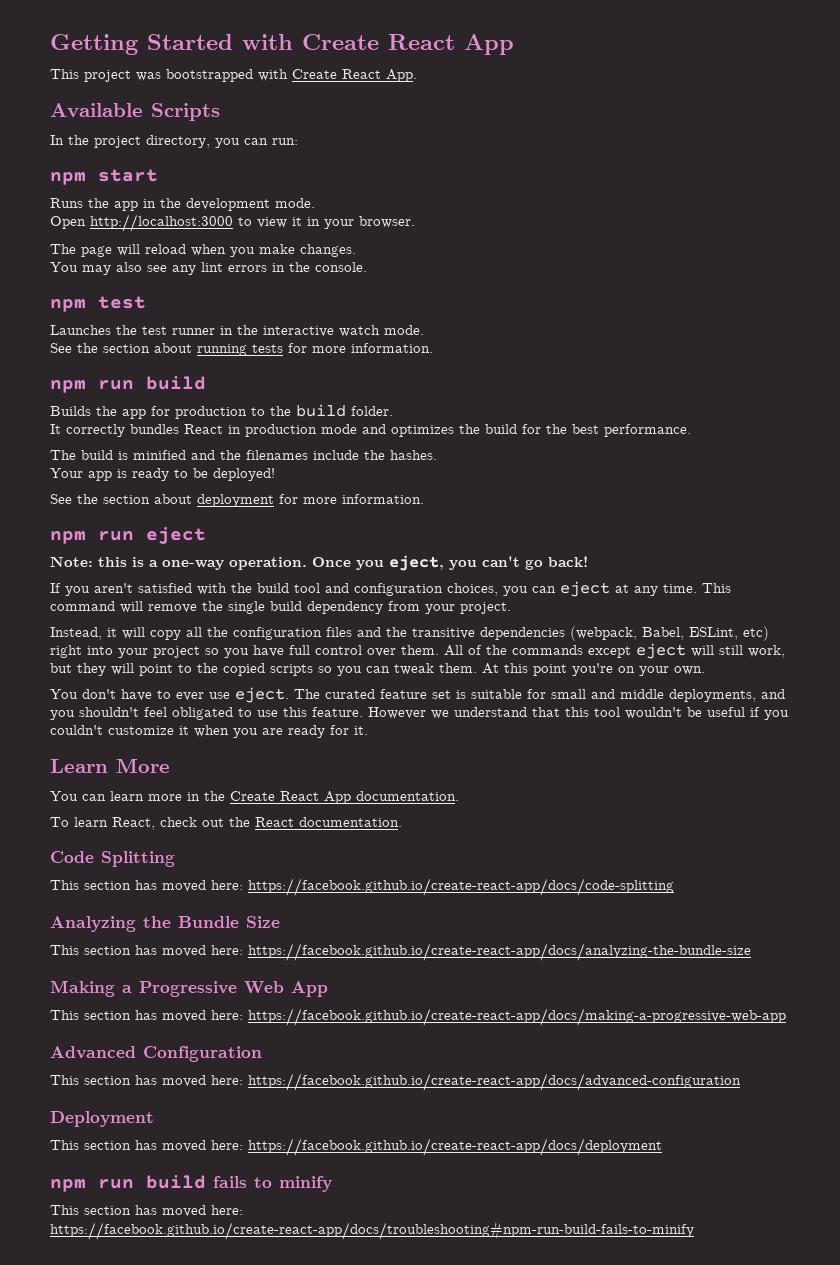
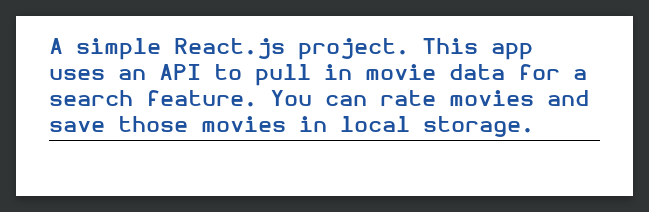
[50,34,514,55] [50,69,417,82] [50,103,220,121] [50,135,298,148] [50,169,158,185] [50,198,315,211] [50,214,415,232] [50,244,356,257] [50,262,367,275] [50,296,146,312] [50,325,424,337] [50,343,433,356] [50,376,206,393] [50,404,393,419] [50,424,691,437] [50,450,437,460] [50,468,275,481] [50,494,424,507] [50,527,206,544] [50,555,588,571] [50,581,731,597] [50,601,511,614] [50,626,769,641] [50,643,785,659] [50,663,705,676] [50,687,785,703] [50,707,789,720] [50,725,368,738] [50,758,170,773] [50,791,459,804] [50,817,402,830] [50,851,175,867] [50,878,674,896] [50,916,280,932] [50,943,751,961] [50,980,328,997] [50,1008,786,1026] [50,1046,262,1062] [50,1073,741,1091] [50,1111,154,1127] [50,1138,662,1156] [50,1175,332,1192] [50,1205,243,1217] [50,1221,694,1240] Getting Started with Create React App // This project was bootstrapped with Create React App. // Available Scripts // In the project directory, you can run: // npm start // Runs the app in the development mode. // Open http://localhost:3000 to view it in your browser. // The page will reload when you make changes. // You may also see any lint errors in the console. // npm test // Launches the test runner in the interactive watch mode. // See the section about running tests for more information. // npm run build // Builds the app for production to the build folder. // It correctly bundles React in production mode and optimizes the build for the best performance. // The build is minified and the filenames include the hashes. // Your app is ready to be deployed! // See the section about deployment for more information. // npm run eject // Note: this is a one-way operation. Once you eject, you can't go back! // If you aren't satisfied with the build tool and configuration choices, you can eject at any time. This command will remove the single build dependency from your project. // Instead, it will copy all the configuration files and the transitive dependencies (webpack, Babel, ESLint, etc) right into your project so you have full control over them. All of the commands except eject will still work, but they will point to the copied scripts so you can tweak them. At this point you're on your own. // You don't have to ever use eject. The curated feature set is suitable for small and middle deployments, and you shouldn't feel obligated to use this feature. However we understand that this tool wouldn't be useful if you couldn't customize it when you are ready for it. // Learn More // You can learn more in the Create React App documentation. // To learn React, check out the React documentation. // Code Splitting // This section has moved here: https://facebook.github.io/create-react-app/docs/code-splitting // Analyzing the Bundle Size // This section has moved here: https://facebook.github.io/create-react-app/docs/analyzing-the-bundle-size // Making a Progressive Web App // This section has moved here: https://facebook.github.io/create-react-app/docs/making-a-progressive-web-app // Advanced Configuration // This section has moved here: https://facebook.github.io/create-react-app/docs/advanced-configuration // Deployment // This section has moved here: https://facebook.github.io/create-react-app/docs/deployment // npm run build fails to minify // This section has moved here: https://facebook.github.io/create-react-app/docs/troubleshooting#npm-run-build-fails-to-minify -> [49,38,533,60] [49,64,587,86] [49,90,589,107] [49,116,534,137] A simple React.js project. This app uses an API to pull in movie data for a search feature. You can rate movies and save those movies in local storage.

